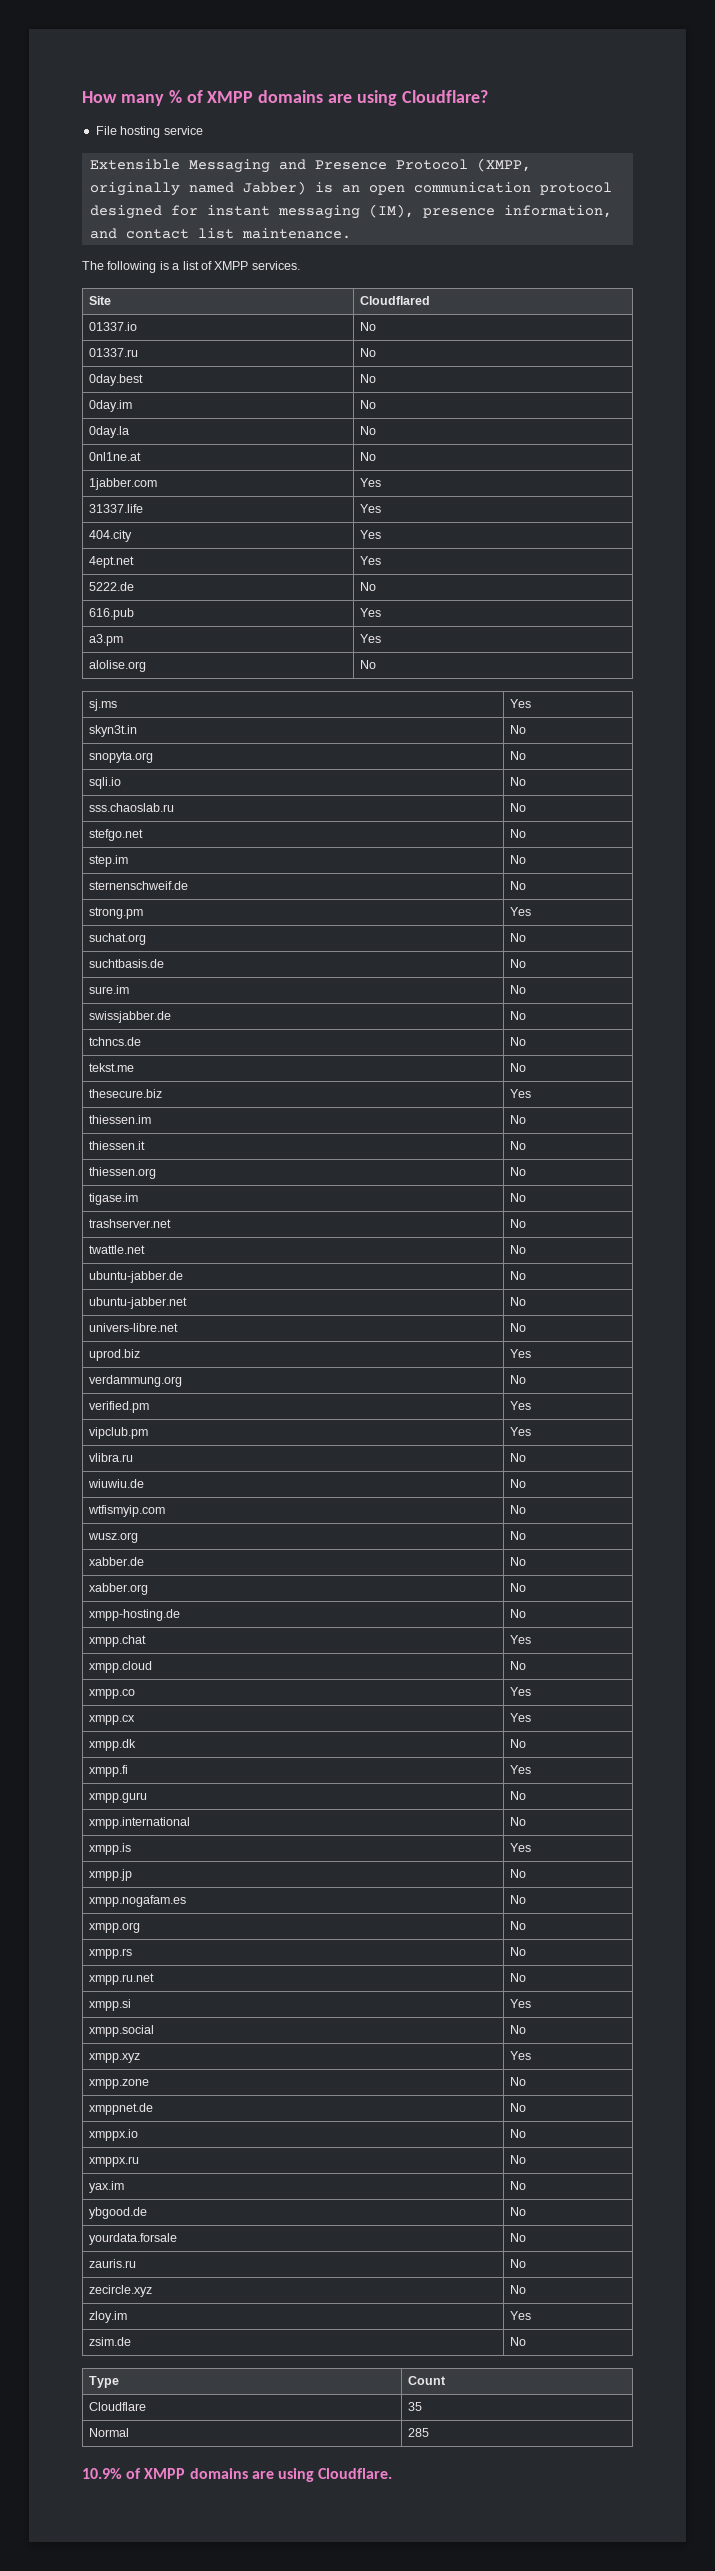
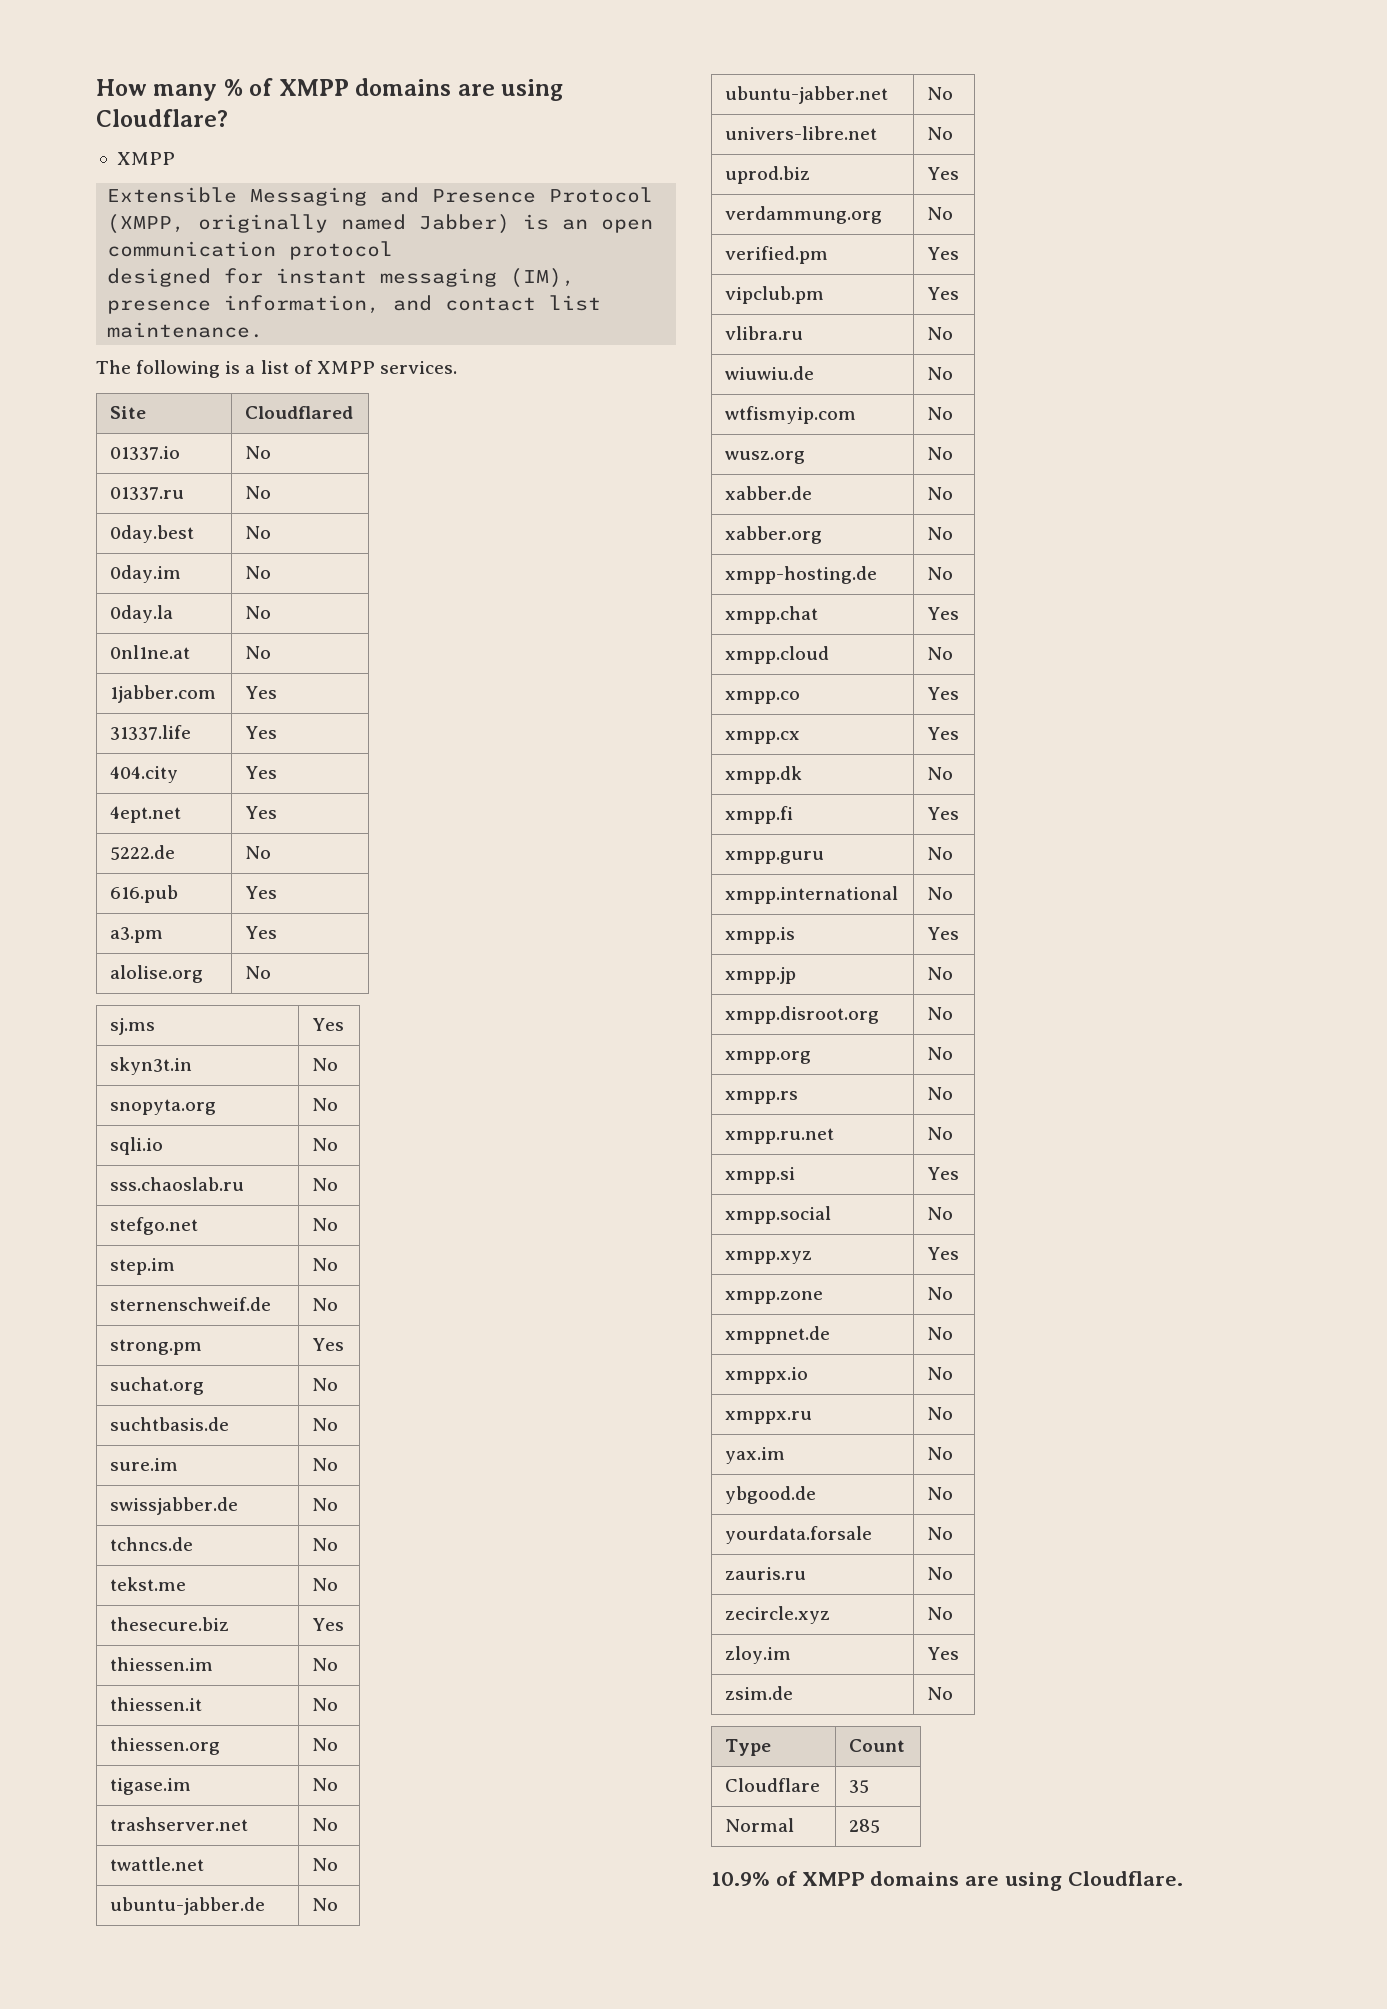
[95,126,203,138] File hosting service -> [116,152,175,165] XMPP
[88,1895,186,1907] xmpp.nogafam.es -> [725,1006,880,1024] xmpp.disroot.org

